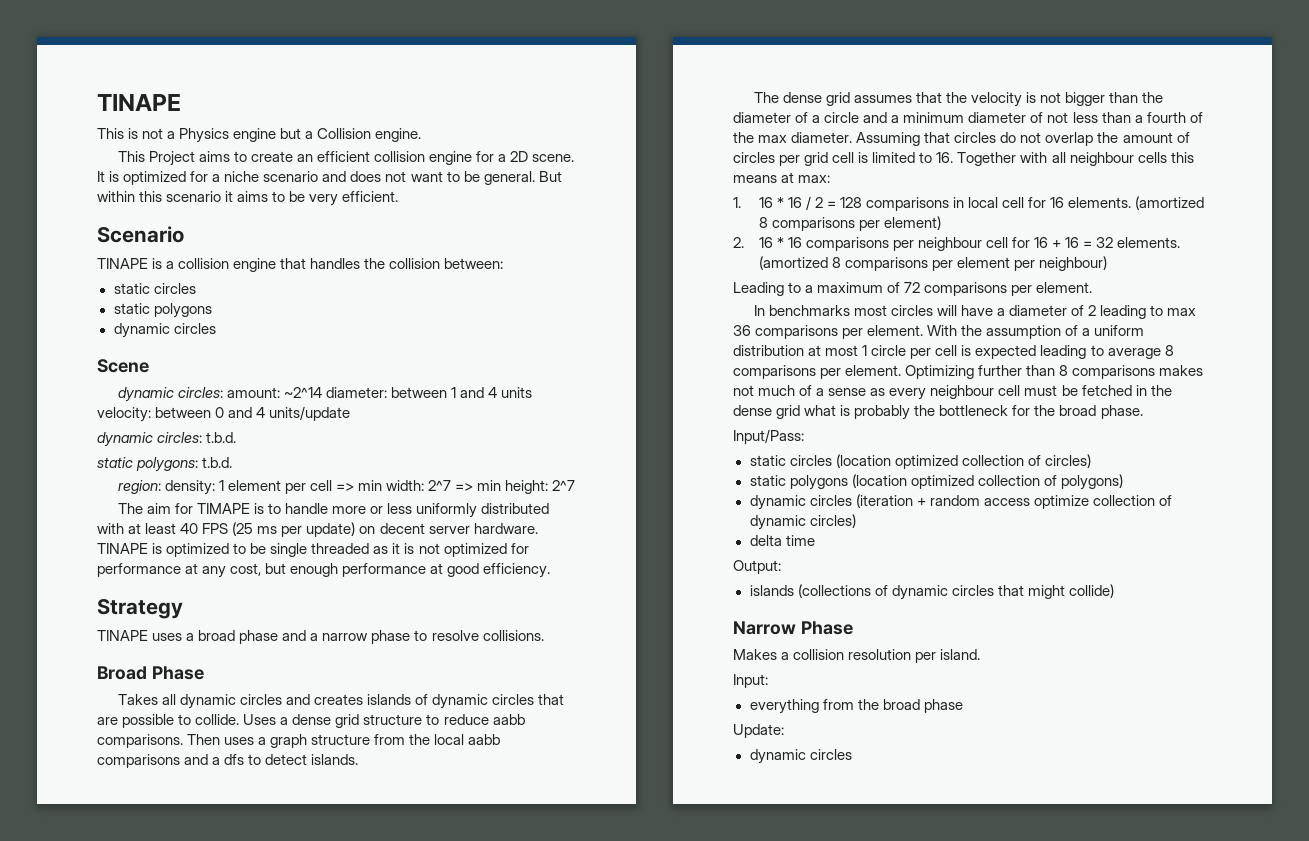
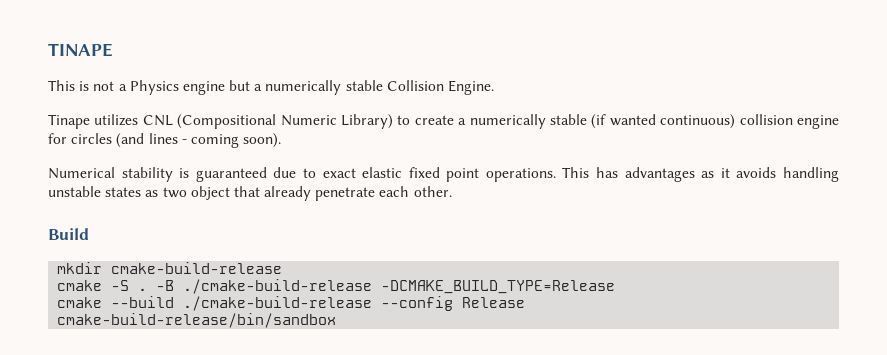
[317,128,422,142] [117,151,575,166] [97,171,562,185] [97,191,399,206] [97,226,184,243] [97,258,504,272] [113,283,196,294] [113,303,212,318] [113,323,216,338] [97,359,149,373] [117,387,533,402] [97,406,351,422] [97,432,237,447] [97,457,233,472] [117,480,576,495] [117,503,550,518] [97,522,538,537] [97,543,529,557] [97,563,551,578] [97,598,183,619] [97,630,544,644] [97,666,204,680] [117,694,565,709] [97,714,525,728] [97,734,501,748] [97,754,359,768] [753,92,1164,107] [733,112,1203,123] [733,132,1190,146] [733,152,1194,166] [733,172,831,183] [733,196,1205,211] [758,216,941,231] [733,237,1181,251] [758,256,1108,271] [733,282,1093,296] [753,305,1197,319] [733,325,1145,339] [733,345,1174,359] [733,365,1204,379] [733,385,1172,400] [733,405,1143,420] [733,429,804,444] [749,454,1091,469] [749,474,1123,490] [749,494,1172,510] [749,514,856,530] [749,535,815,546] [733,560,781,574] [749,584,1114,600] [733,621,853,635] [733,649,981,663] [733,674,768,688] [749,699,963,714] [733,724,784,738] [749,749,852,764] Collision engine. // This Project aims to create an efficient collision engine for a 2D scene. It is optimized for a niche scenario and does not want to be general. But within this scenario it aims to be very efficient. // Scenario // TINAPE is a collision engine that handles the collision between: // static circles // static polygons // dynamic circles // Scene // dynamic circles: amount: ~2^14 diameter: between 1 and 4 units velocity: between 0 and 4 units/update // dynamic circles: t.b.d. // static polygons: t.b.d. // region: density: 1 element per cell => min width: 2^7 => min height: 2^7 // The aim for TIMAPE is to handle more or less uniformly distributed with at least 40 FPS (25 ms per update) on decent server hardware. TINAPE is optimized to be single threaded as it is not optimized for performance at any cost, but enough performance at good efficiency. // Strategy // TINAPE uses a broad phase and a narrow phase to resolve collisions. // Broad Phase // Takes all dynamic circles and creates islands of dynamic circles that are possible to collide. Uses a dense grid structure to reduce aabb comparisons. Then uses a graph structure from the local aabb comparisons and a dfs to detect islands. // The dense grid assumes that the velocity is not bigger than the diameter of a circle and a minimum diameter of not less than a fourth of the max diameter. Assuming that circles do not overlap the amount of circles per grid cell is limited to 16. Together with all neighbour cells this means at max: // 1. 16 * 16 / 2 = 128 comparisons in local cell for 16 elements. (amortized 8 comparisons per element) // 2. 16 * 16 comparisons per neighbour cell for 16 + 16 = 32 elements. (amortized 8 comparisons per element per neighbour) // Leading to a maximum of 72 comparisons per element. // In benchmarks most circles will have a diameter of 2 leading to max 36 comparisons per element. With the assumption of a uniform distribution at most 1 circle per cell is expected leading to average 8 comparisons per element. Optimizing further than 8 comparisons makes not much of a sense as every neighbour cell must be fetched in the dense grid what is probably the bottleneck for the broad phase. // Input/Pass: // static circles (location optimized collection of circles) // static polygons (location optimized collection of polygons) // dynamic circles (iteration + random access optimize collection of dynamic circles) // delta time // Output: // islands (collections of dynamic circles that might collide) // Narrow Phase // Makes a collision resolution per island. // Input: // everything from the broad phase // Update: // dynamic circles -> [265,80,495,95] [48,114,839,129] [48,133,282,148] [48,167,840,182] [48,186,452,201] [48,228,89,240] [57,262,283,274] [57,279,616,294] [57,296,526,311] [57,313,337,328] numerically stable Collision Engine. // Tinape utilizes CNL (Compositional Numeric Library) to create a numerically stable (if wanted continuous) collision engine for circles (and lines - coming soon). // Numerical stability is guaranteed due to exact elastic fixed point operations. This has advantages as it avoids handling unstable states as two object that already penetrate each other. // Build // mkdir cmake-build-release // cmake -S . -B ./cmake-build-release -DCMAKE_BUILD_TYPE=Release // cmake --build ./cmake-build-release --config Release // cmake-build-release/bin/sandbox

